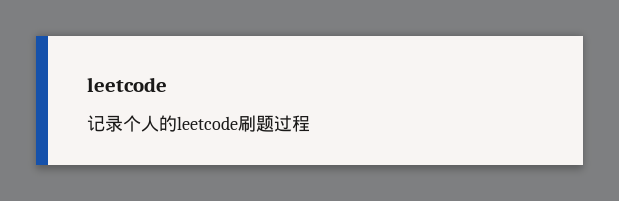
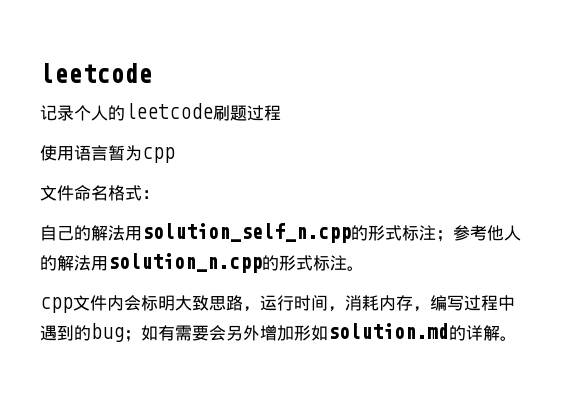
(310, 123) none -> [40,145,175,163] [40,185,159,201] [40,223,521,243] [40,253,364,273] [40,295,515,313] [40,323,517,342] // 使用语言暂为cpp // 文件命名格式： // 自己的解法用solution_self_n.cpp的形式标注；参考他人的解法用solution_n.cpp的形式标注。 // cpp文件内会标明大致思路，运行时间，消耗内存，编写过程中遇到的bug；如有需要会另外增加形如solution.md的详解。

